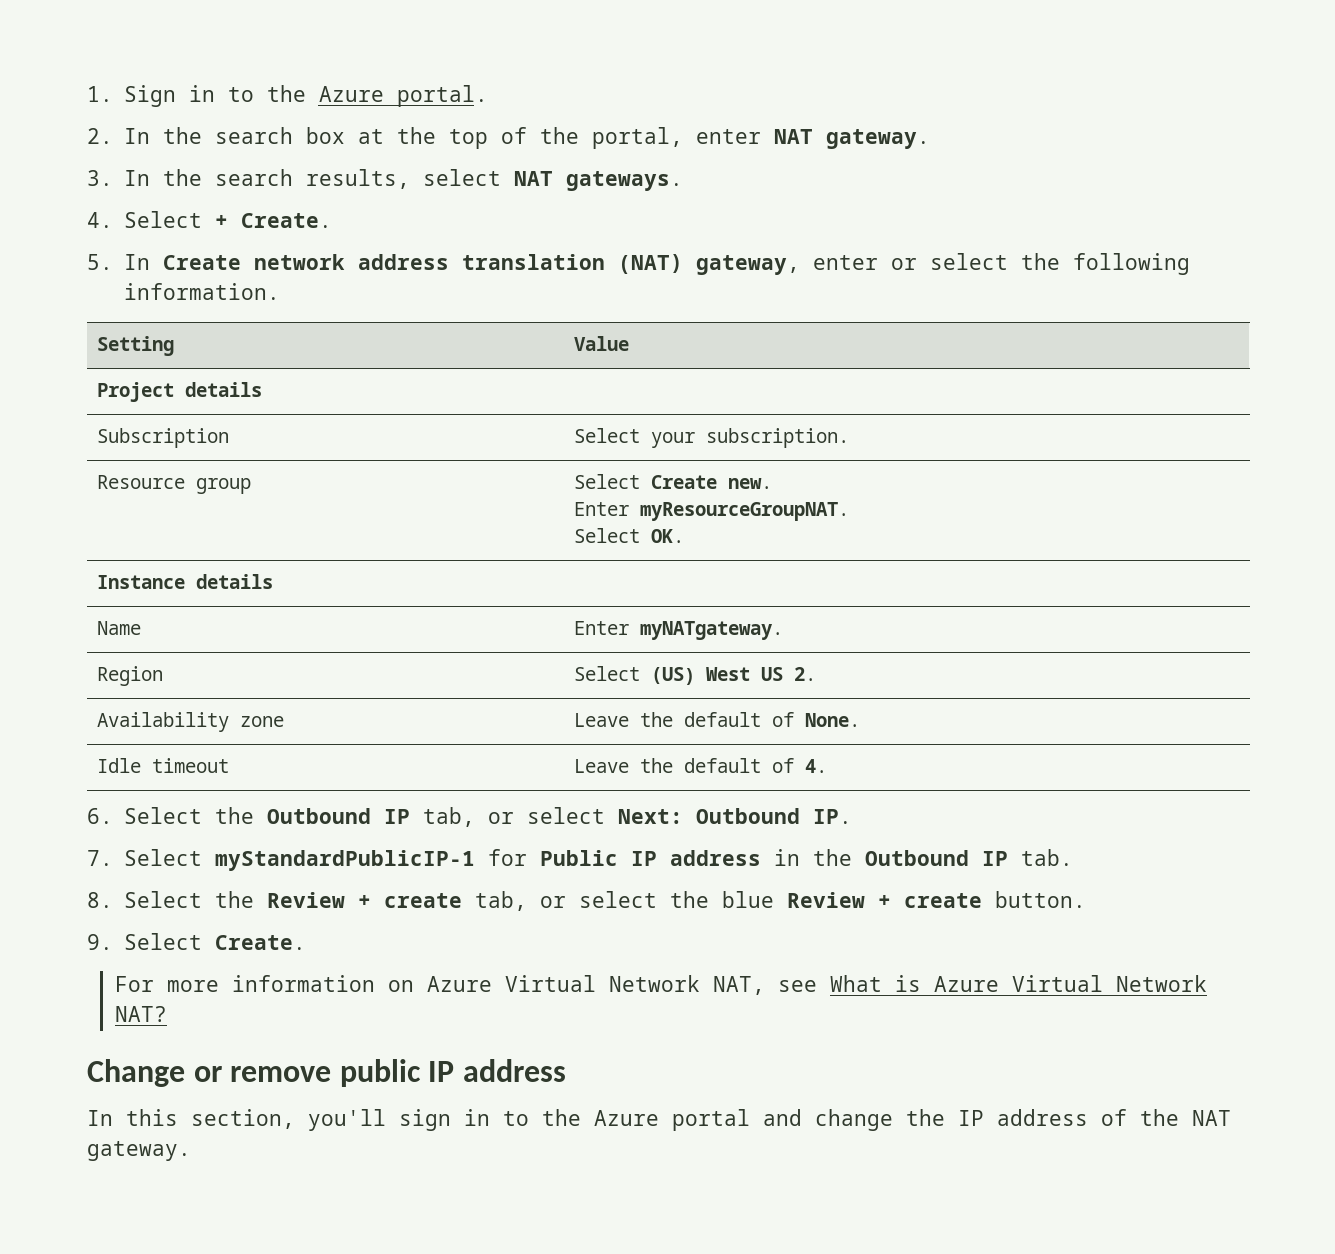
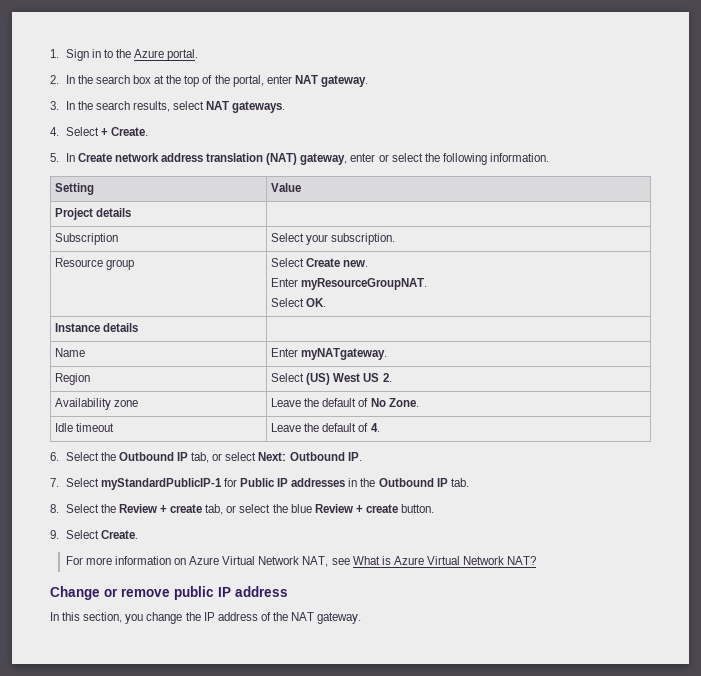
[804,713,860,727] None. -> [370,398,419,407] No Zone.
[669,850,761,866] address -> [291,478,346,487] addresses
[308,1109,802,1131] you'll sign in to the Azure portal and -> [125,614,144,624] you

